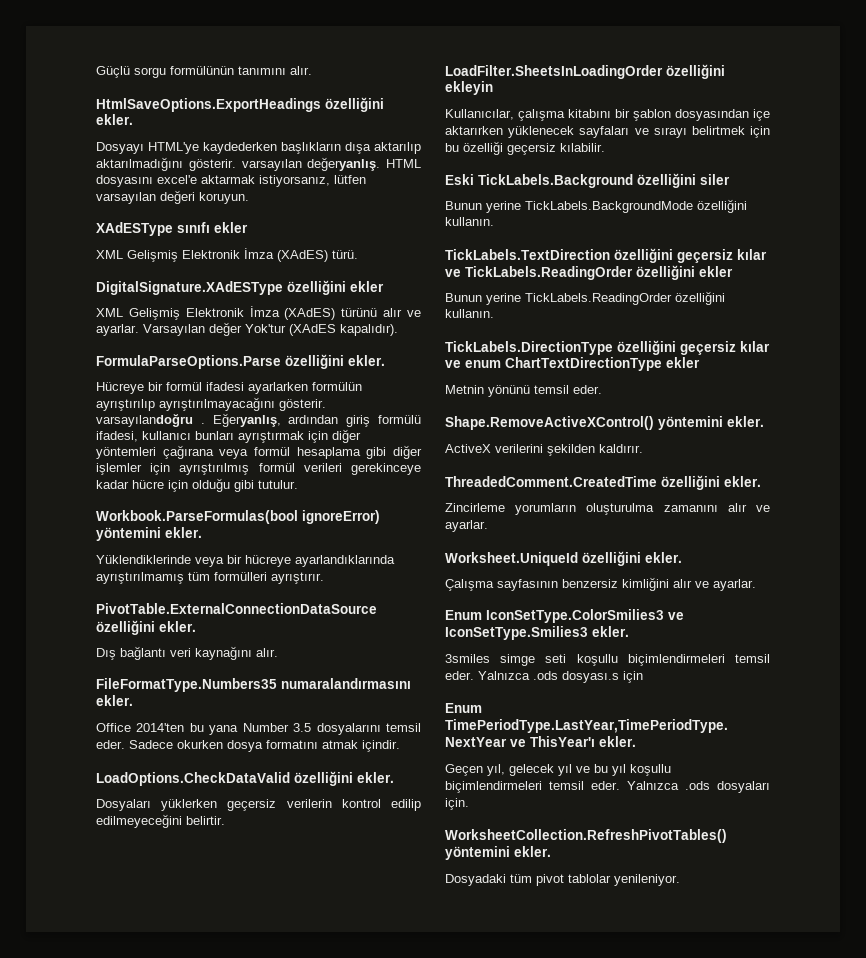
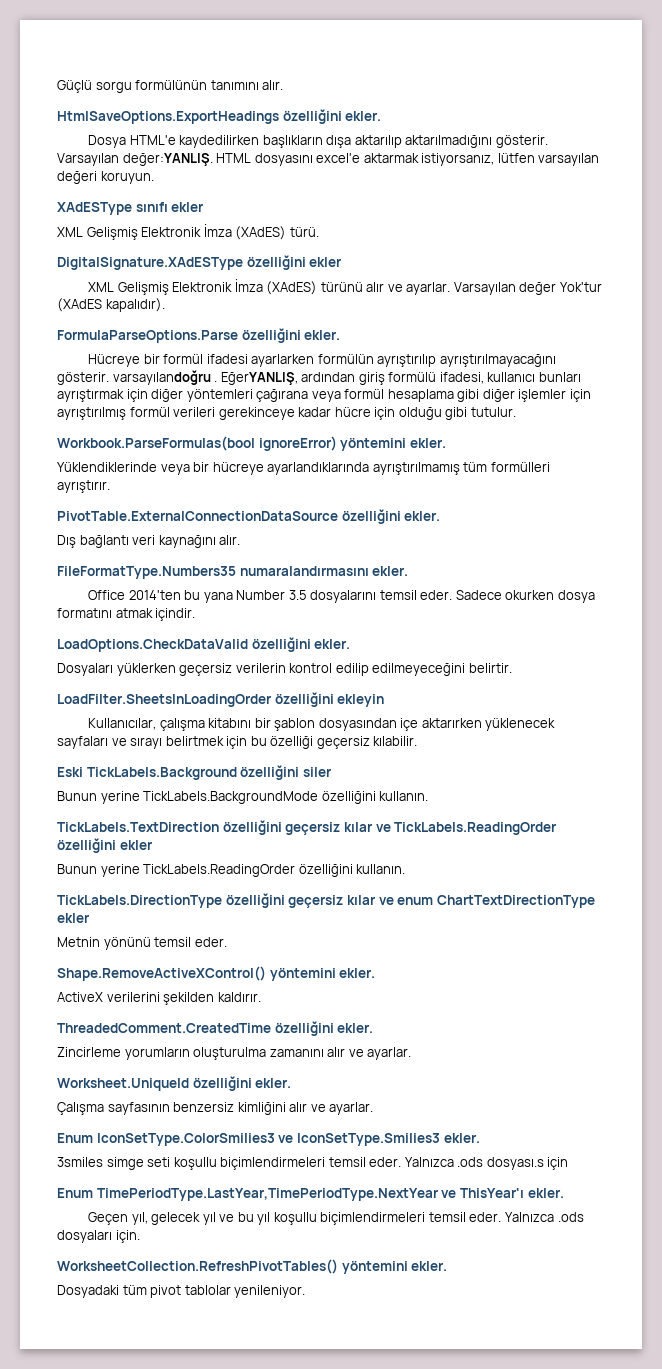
[96,142,277,154] Dosyayı HTML'ye kaydederken -> [88,135,260,148] Dosya HTML'e kaydedilirken
[241,157,381,171] varsayılan değeryanlış. -> [57,153,213,166] Varsayılan değer:YANLIŞ.
[212,413,281,427] Eğeryanlış, -> [220,372,298,385] EğerYANLIŞ,

